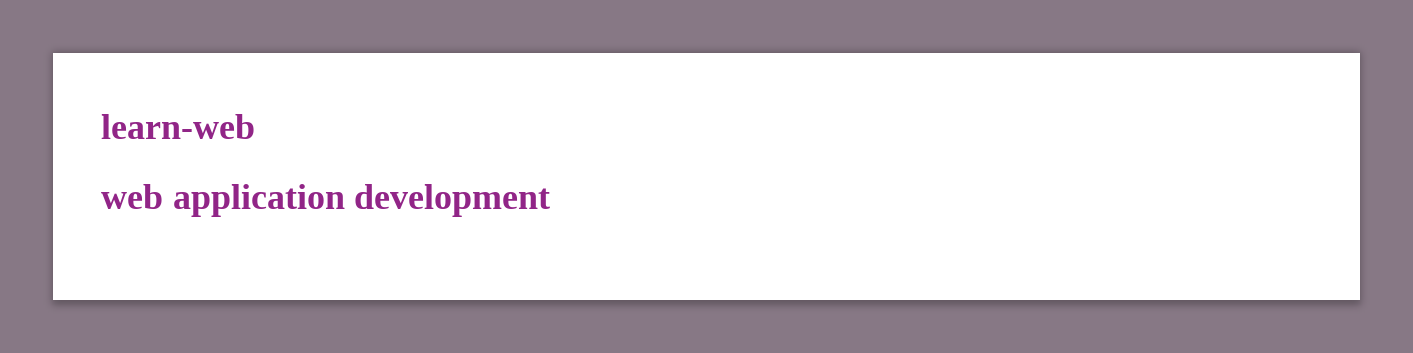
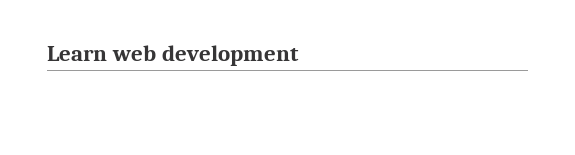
[101,114,255,139] [101,184,345,217] learn-web // web application -> [47,45,157,61] Learn web

